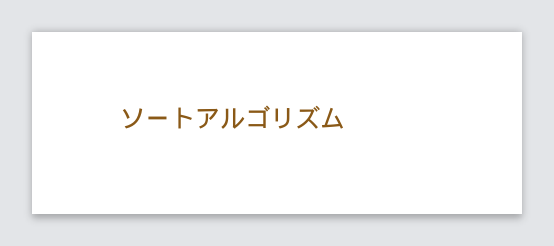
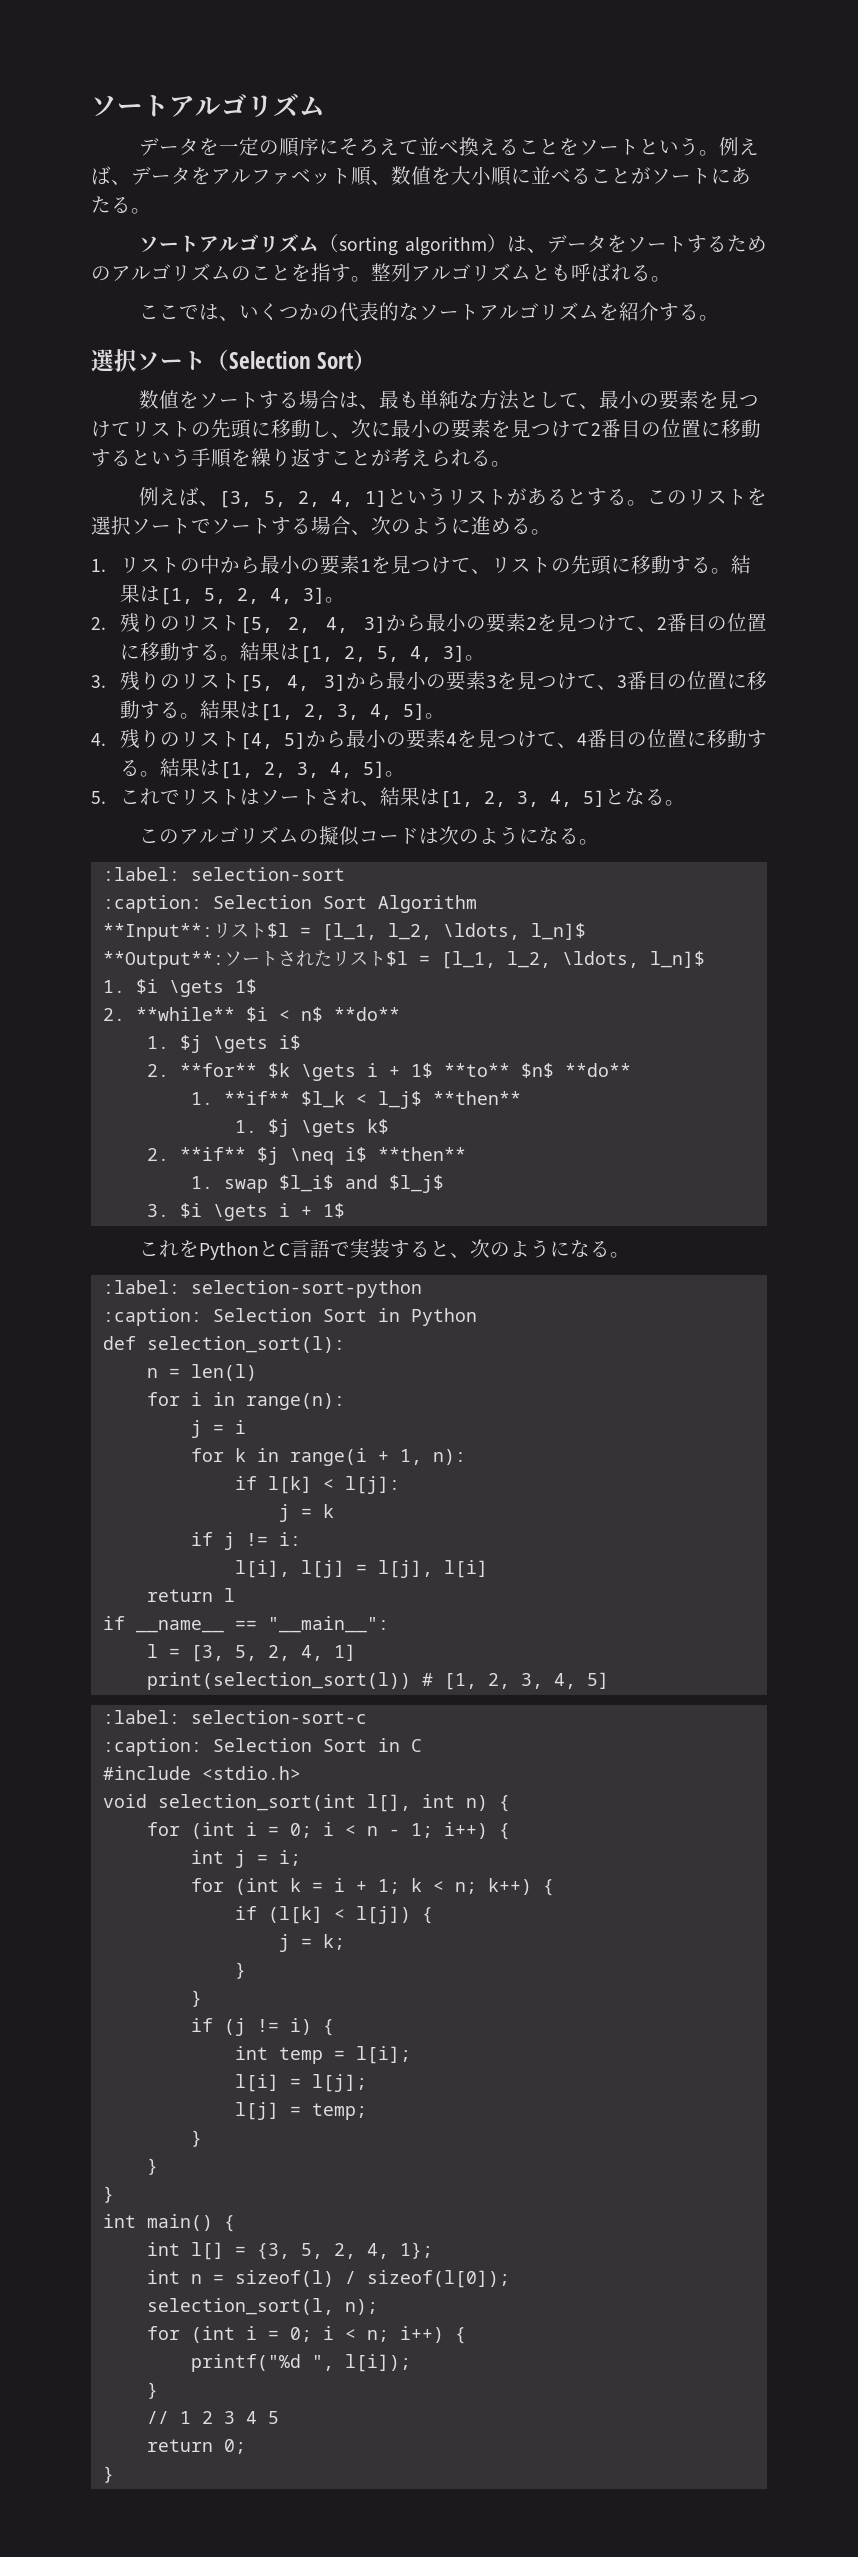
[120,105,345,129] ソートアルゴリズム -> [91,93,325,117] [139,137,760,157] [91,166,751,186] [91,196,151,214] [139,234,767,256] [91,263,671,282] [139,302,720,322] [91,349,377,372] [139,390,760,410] [91,419,761,439] [91,448,511,468] [139,487,767,508] [91,516,551,535] [91,555,751,575] [119,584,345,605] [91,613,767,634] [119,642,485,663] [91,671,767,692] [119,700,445,721] [91,729,767,750] [119,758,405,779] [91,787,685,808] [139,826,600,846] [102,867,345,881] [102,895,477,913] [102,923,586,941] [102,950,705,969] [102,979,257,997] [102,1007,400,1022] [146,1035,301,1053] [146,1063,631,1081] [190,1091,521,1109] [234,1119,389,1137] [146,1147,466,1165] [190,1175,444,1193] [146,1203,345,1221] [139,1239,631,1260] [102,1280,422,1298] [102,1308,477,1326] [102,1336,345,1353] [146,1364,257,1381] [146,1392,345,1410] [190,1420,246,1438] [190,1448,466,1466] [234,1476,400,1494] [278,1504,334,1522] [190,1532,301,1550] [234,1560,488,1578] [146,1588,235,1602] [102,1616,389,1633] [146,1644,356,1662] [146,1672,609,1690] [102,1710,367,1724] [102,1738,422,1756] [102,1766,301,1780] [102,1794,510,1812] [146,1822,510,1840] [190,1850,301,1868] [190,1878,554,1896] [234,1906,433,1924] [278,1934,345,1952] [234,1962,246,1979] [190,1990,202,2007] [190,2018,334,2036] [234,2046,411,2064] [234,2074,367,2092] [234,2102,367,2120] [190,2130,202,2147] [146,2158,158,2175] [102,2186,114,2203] [102,2214,235,2232] [146,2242,433,2260] [146,2270,510,2288] [146,2298,378,2315] [146,2326,466,2344] [190,2354,411,2372] [146,2382,158,2399] [146,2411,279,2424] [146,2439,246,2454] [102,2466,114,2483] ソートアルゴリズム // データを一定の順序にそろえて並べ換えることをソートという。例えば、データをアルファベット順、数値を大小順に並べることがソートにあたる。 // ソートアルゴリズム（sorting algorithm）は、データをソートするためのアルゴリズムのことを指す。整列アルゴリズムとも呼ばれる。 // ここでは、いくつかの代表的なソートアルゴリズムを紹介する。 // 選択ソート（Selection Sort） // 数値をソートする場合は、最も単純な方法として、最小の要素を見つけてリストの先頭に移動し、次に最小の要素を見つけて2番目の位置に移動するという手順を繰り返すことが考えられる。 // 例えば、[3, 5, 2, 4, 1]というリストがあるとする。このリストを選択ソートでソートする場合、次のように進める。 // 1.リストの中から最小の要素1を見つけて、リストの先頭に移動する。結果は[1, 5, 2, 4, 3]。 // 2.残りのリスト[5, 2, 4, 3]から最小の要素2を見つけて、2番目の位置に移動する。結果は[1, 2, 5, 4, 3]。 // 3.残りのリスト[5, 4, 3]から最小の要素3を見つけて、3番目の位置に移動する。結果は[1, 2, 3, 4, 5]。 // 4.残りのリスト[4, 5]から最小の要素4を見つけて、4番目の位置に移動する。結果は[1, 2, 3, 4, 5]。 // 5.これでリストはソートされ、結果は[1, 2, 3, 4, 5]となる。 // このアルゴリズムの擬似コードは次のようになる。 // :label: selection-sort // :caption: Selection Sort Algorithm // **Input**:リスト$l = [l_1, l_2, \ldots, l_n]$ // **Output**:ソートされたリスト$l = [l_1, l_2, \ldots, l_n]$ // 1. $i \gets 1$ // 2. **while** $i < n$ **do** // 1. $j \gets i$ // 2. **for** $k \gets i + 1$ **to** $n$ **do** // 1. **if** $l_k < l_j$ **then** // 1. $j \gets k$ // 2. **if** $j \neq i$ **then** // 1. swap $l_i$ and $l_j$ // 3. $i \gets i + 1$ // これをPythonとC言語で実装すると、次のようになる。 // :label: selection-sort-python // :caption: Selection Sort in Python // def selection_sort(l): // n = len(l) // for i in range(n): // j = i // for k in range(i + 1, n): // if l[k] < l[j]: // j = k // if j != i: // l[i], l[j] = l[j], l[i] // return l // if __name__ == "__main__": // l = [3, 5, 2, 4, 1] // print(selection_sort(l)) # [1, 2, 3, 4, 5] // :label: selection-sort-c // :caption: Selection Sort in C // #include <stdio.h> // void selection_sort(int l[], int n) { // for (int i = 0; i < n - 1; i++) { // int j = i; // for (int k = i + 1; k < n; k++) { // if (l[k] < l[j]) { // j = k; // } // } // if (j != i) { // int temp = l[i]; // l[i] = l[j]; // l[j] = temp; // } // } // } // int main() { // int l[] = {3, 5, 2, 4, 1}; // int n = sizeof(l) / sizeof(l[0]); // selection_sort(l, n); // for (int i = 0; i < n; i++) { // printf("%d ", l[i]); // } // // 1 2 3 4 5 // return 0; // }

